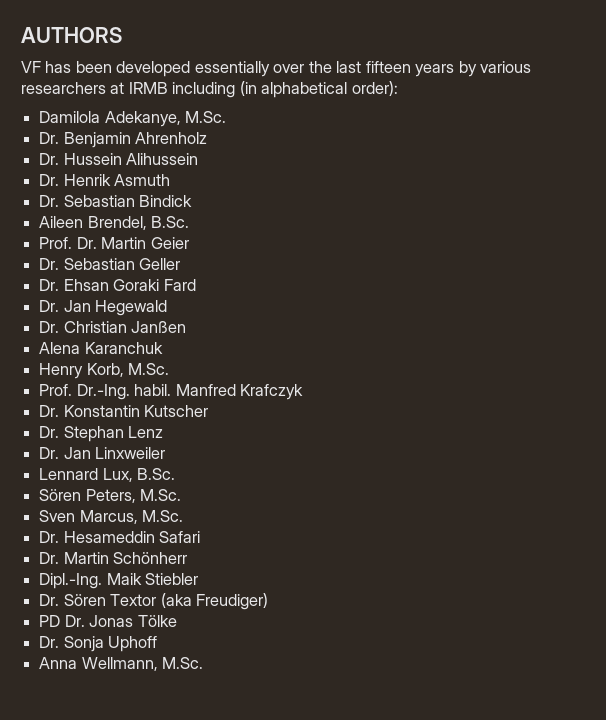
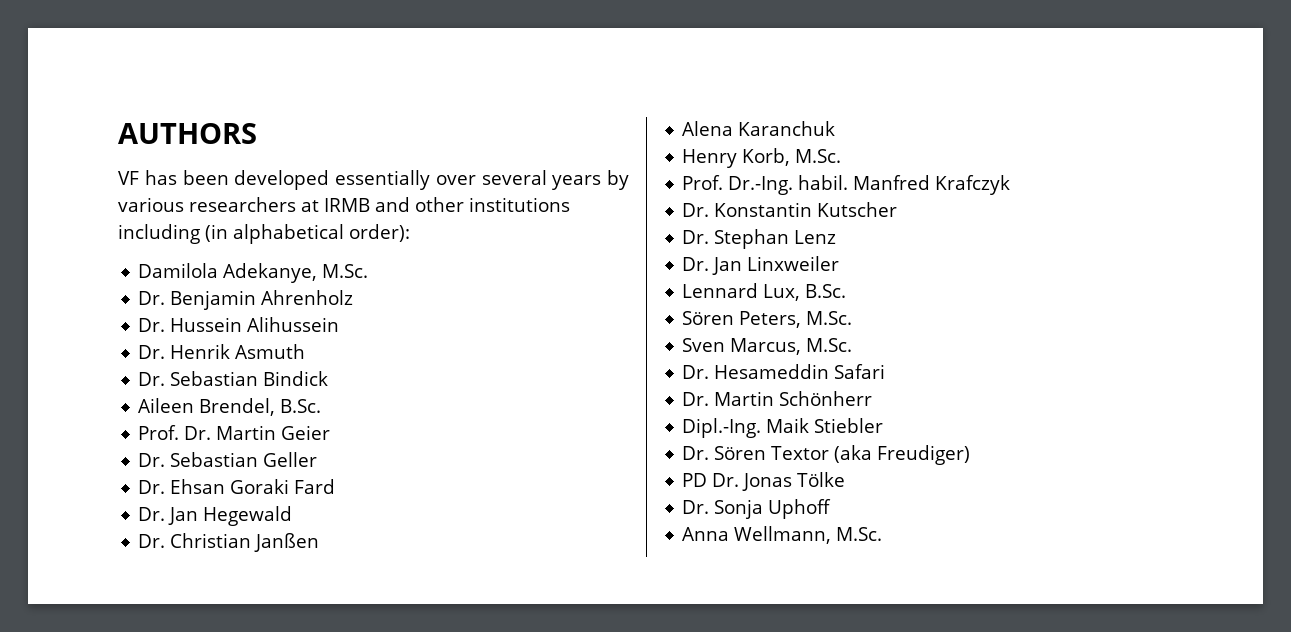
[308,61,411,73] the last fifteen -> [481,170,547,185] several
(168, 88) none -> [375,197,570,212] and other institutions

